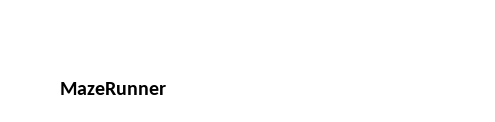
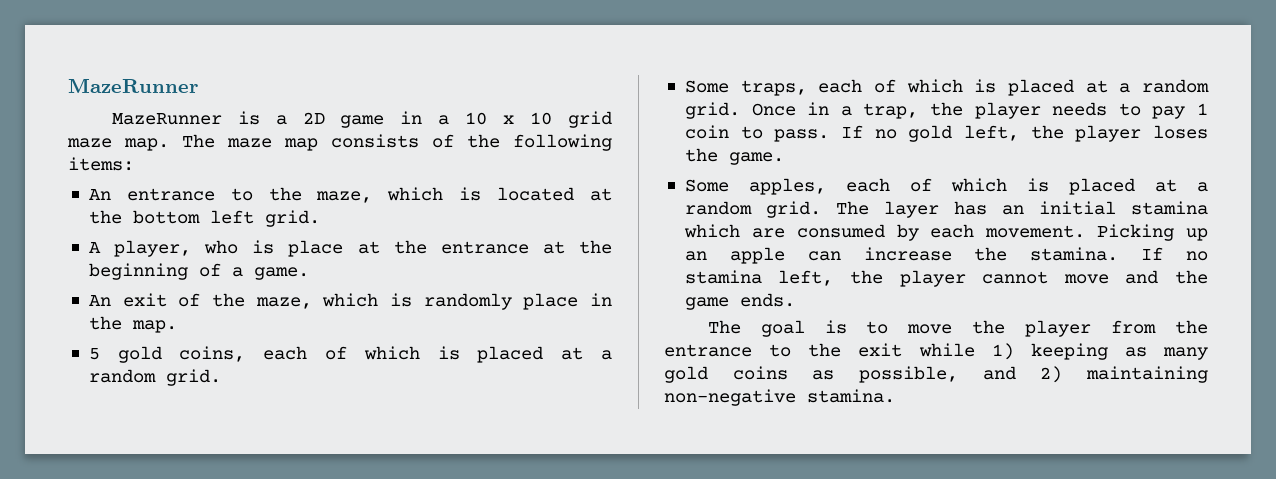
[60,82,166,95] MazeRunner -> [68,78,198,93] [111,111,612,128] [67,134,612,151] [68,157,134,171] [88,187,612,203] [88,210,320,227] [88,240,612,257] [88,263,309,280] [88,293,613,310] [88,316,177,333] [88,346,612,363] [88,369,221,386] [684,79,1209,96] [684,102,1208,119] [684,125,1208,142] [684,148,784,165] [684,178,1208,195] [684,201,1208,218] [683,224,1208,241] [684,247,1208,264] [684,270,1208,287] [684,293,795,310] [707,320,1208,337] [664,343,1208,360] [664,366,1208,383] [664,389,895,406] MazeRunner // MazeRunner is a 2D game in a 10 x 10 grid maze map. The maze map consists of the following items: // An entrance to the maze, which is located at the bottom left grid. // A player, who is place at the entrance at the beginning of a game. // An exit of the maze, which is randomly place in the map. // 5 gold coins, each of which is placed at a random grid. // Some traps, each of which is placed at a random grid. Once in a trap, the player needs to pay 1 coin to pass. If no gold left, the player loses the game. // Some apples, each of which is placed at a random grid. The layer has an initial stamina which are consumed by each movement. Picking up an apple can increase the stamina. If no stamina left, the player cannot move and the game ends. // The goal is to move the player from the entrance to the exit while 1) keeping as many gold coins as possible, and 2) maintaining non-negative stamina.

